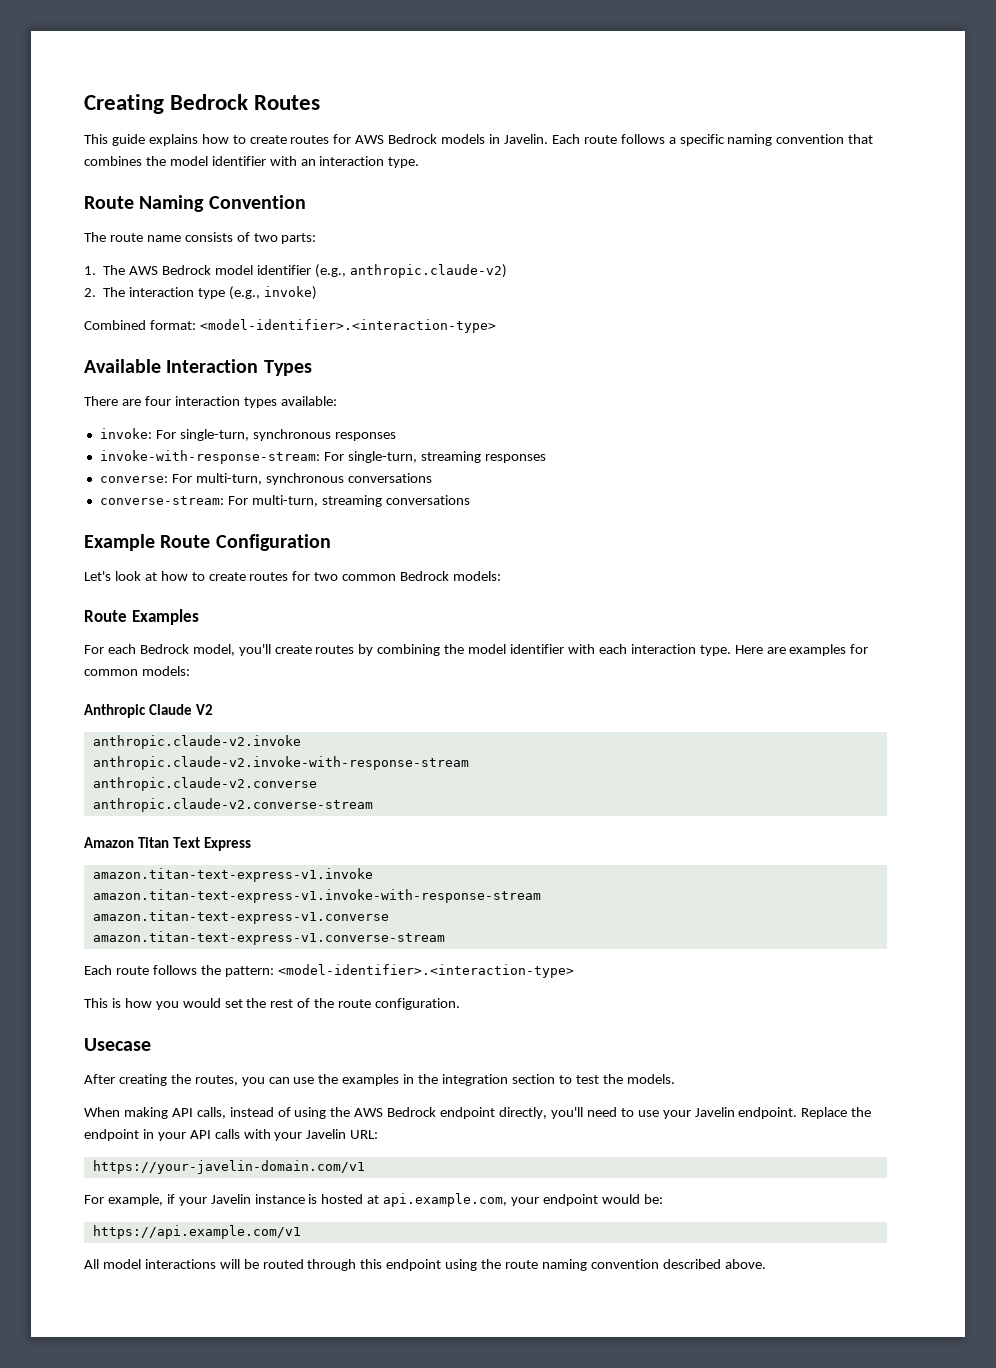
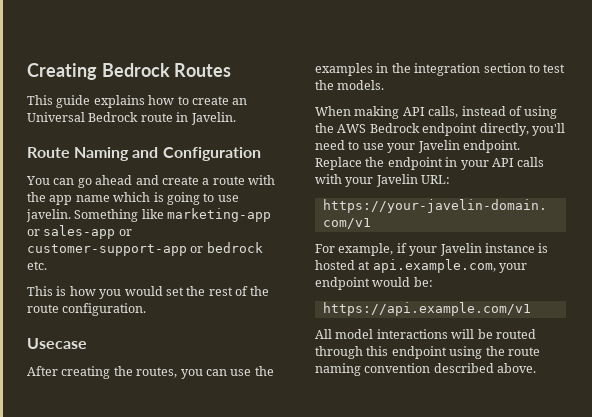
[290,134,874,146] [84,156,420,168] [84,195,306,212] [84,232,317,244] [84,264,507,278] [84,286,317,300] [84,319,496,333] [84,359,312,376] [84,396,337,408] [99,428,396,441] [99,450,546,464] [99,473,432,485] [99,495,470,507] [84,534,331,551] [84,571,502,581] [84,609,199,625] [84,644,869,656] [84,666,190,676] [84,704,213,718] [92,735,301,749] [92,756,469,770] [92,777,317,791] [92,798,373,812] [84,837,251,851] [92,868,373,882] [92,889,541,903] [92,910,389,924] [92,931,445,945] [84,964,574,978] routes for AWS Bedrock models in Javelin. Each route follows a specific naming convention that combines the model identifier with an interaction type. // Route Naming Convention // The route name consists of two parts: // 1. The AWS Bedrock model identifier (e.g., anthropic.claude-v2) // 2. The interaction type (e.g., invoke) // Combined format: <model-identifier>.<interaction-type> // Available Interaction Types // There are four interaction types available: // invoke: For single-turn, synchronous responses // invoke-with-response-stream: For single-turn, streaming responses // converse: For multi-turn, synchronous conversations // converse-stream: For multi-turn, streaming conversations // Example Route Configuration // Let's look at how to create routes for two common Bedrock models: // Route Examples // For each Bedrock model, you'll create routes by combining the model identifier with each interaction type. Here are examples for common models: // Anthropic Claude V2 // anthropic.claude-v2.invoke // anthropic.claude-v2.invoke-with-response-stream // anthropic.claude-v2.converse // anthropic.claude-v2.converse-stream // Amazon Titan Text Express // amazon.titan-text-express-v1.invoke // amazon.titan-text-express-v1.invoke-with-response-stream // amazon.titan-text-express-v1.converse // amazon.titan-text-express-v1.converse-stream // Each route follows the pattern: <model-identifier>.<interaction-type> -> [232,98,248,105] [27,112,236,125] [27,147,261,161] [26,175,275,188] [27,192,239,205] [26,208,272,222] [27,225,132,239] [27,242,263,256] [27,261,47,270] an Universal Bedrock route in Javelin. // Route Naming and Configuration // You can go ahead and create a route with the app name which is going to use javelin. Something like marketing-app or sales-app or customer-support-app or bedrock etc.

